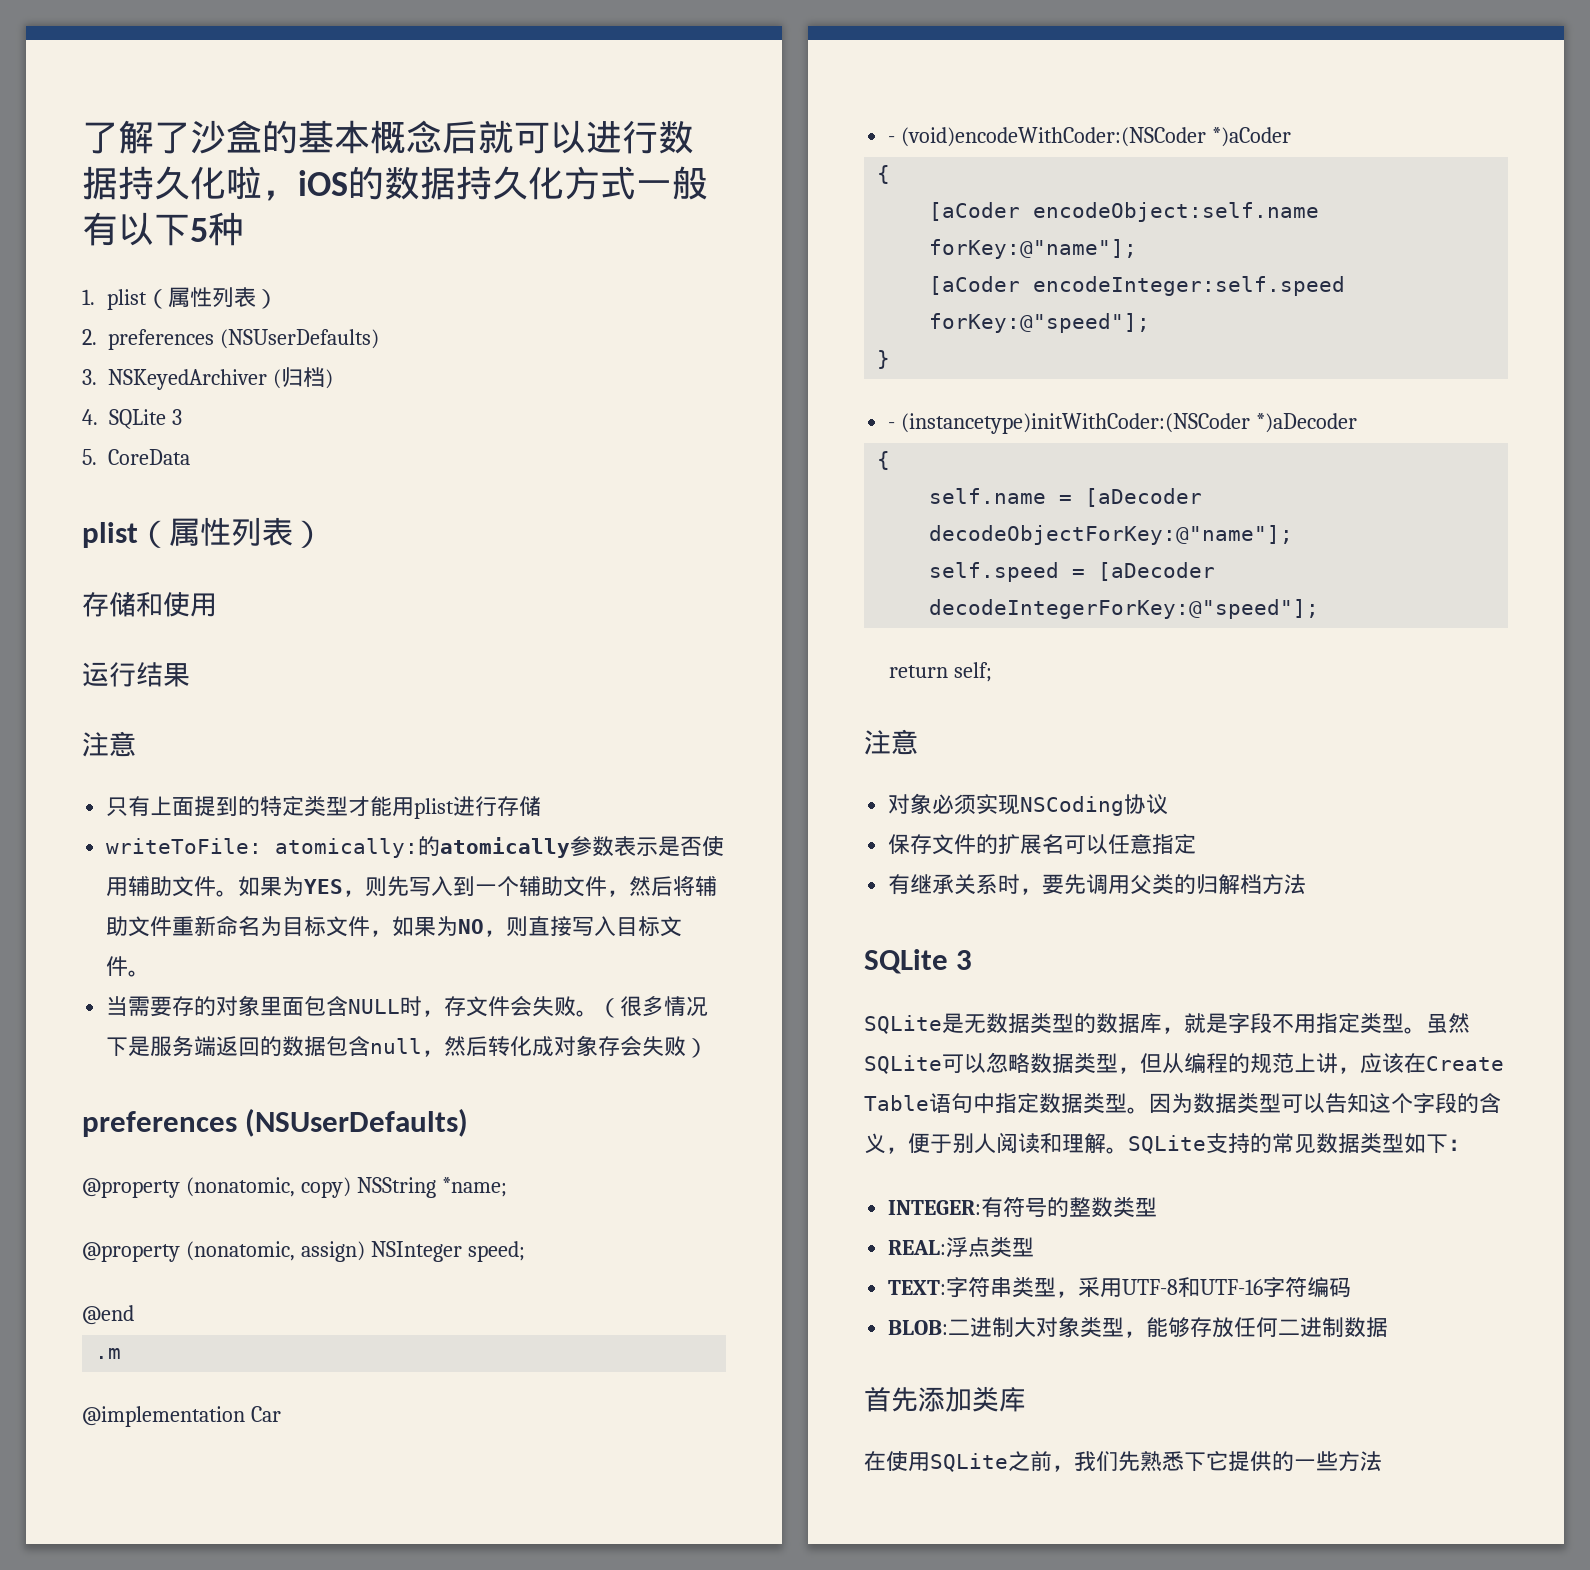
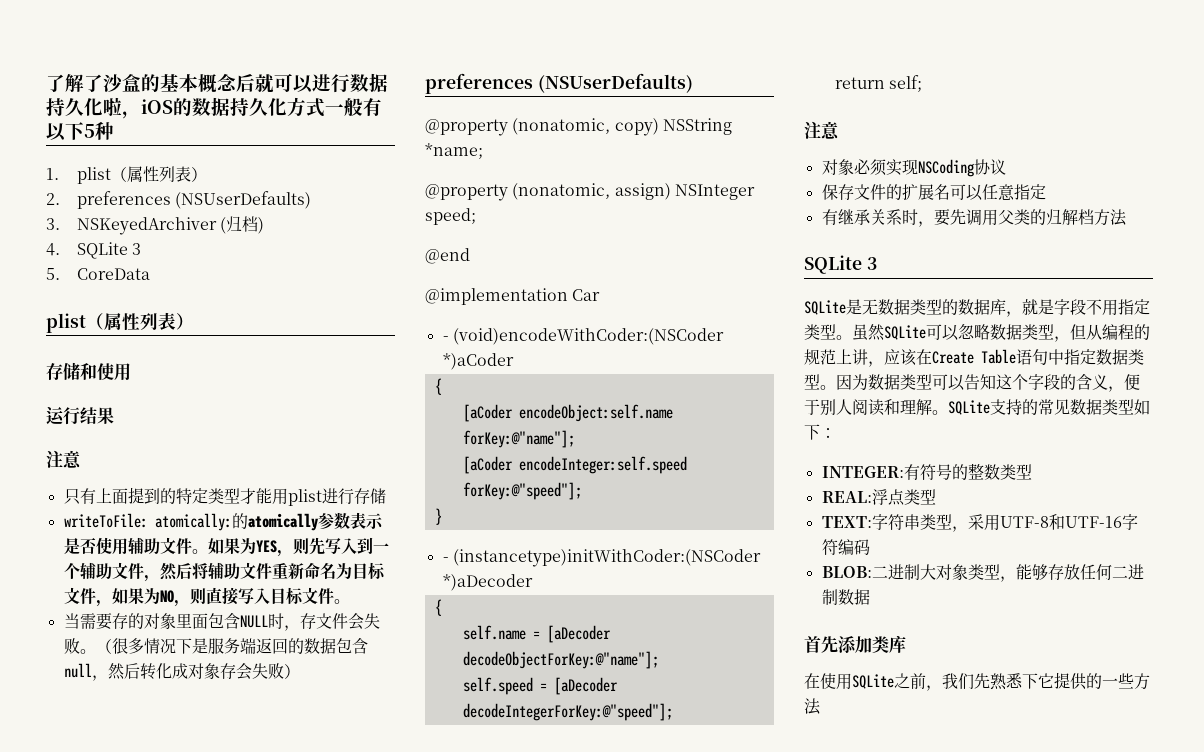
[95,1348,122,1359] // .m -> (470, 256) none

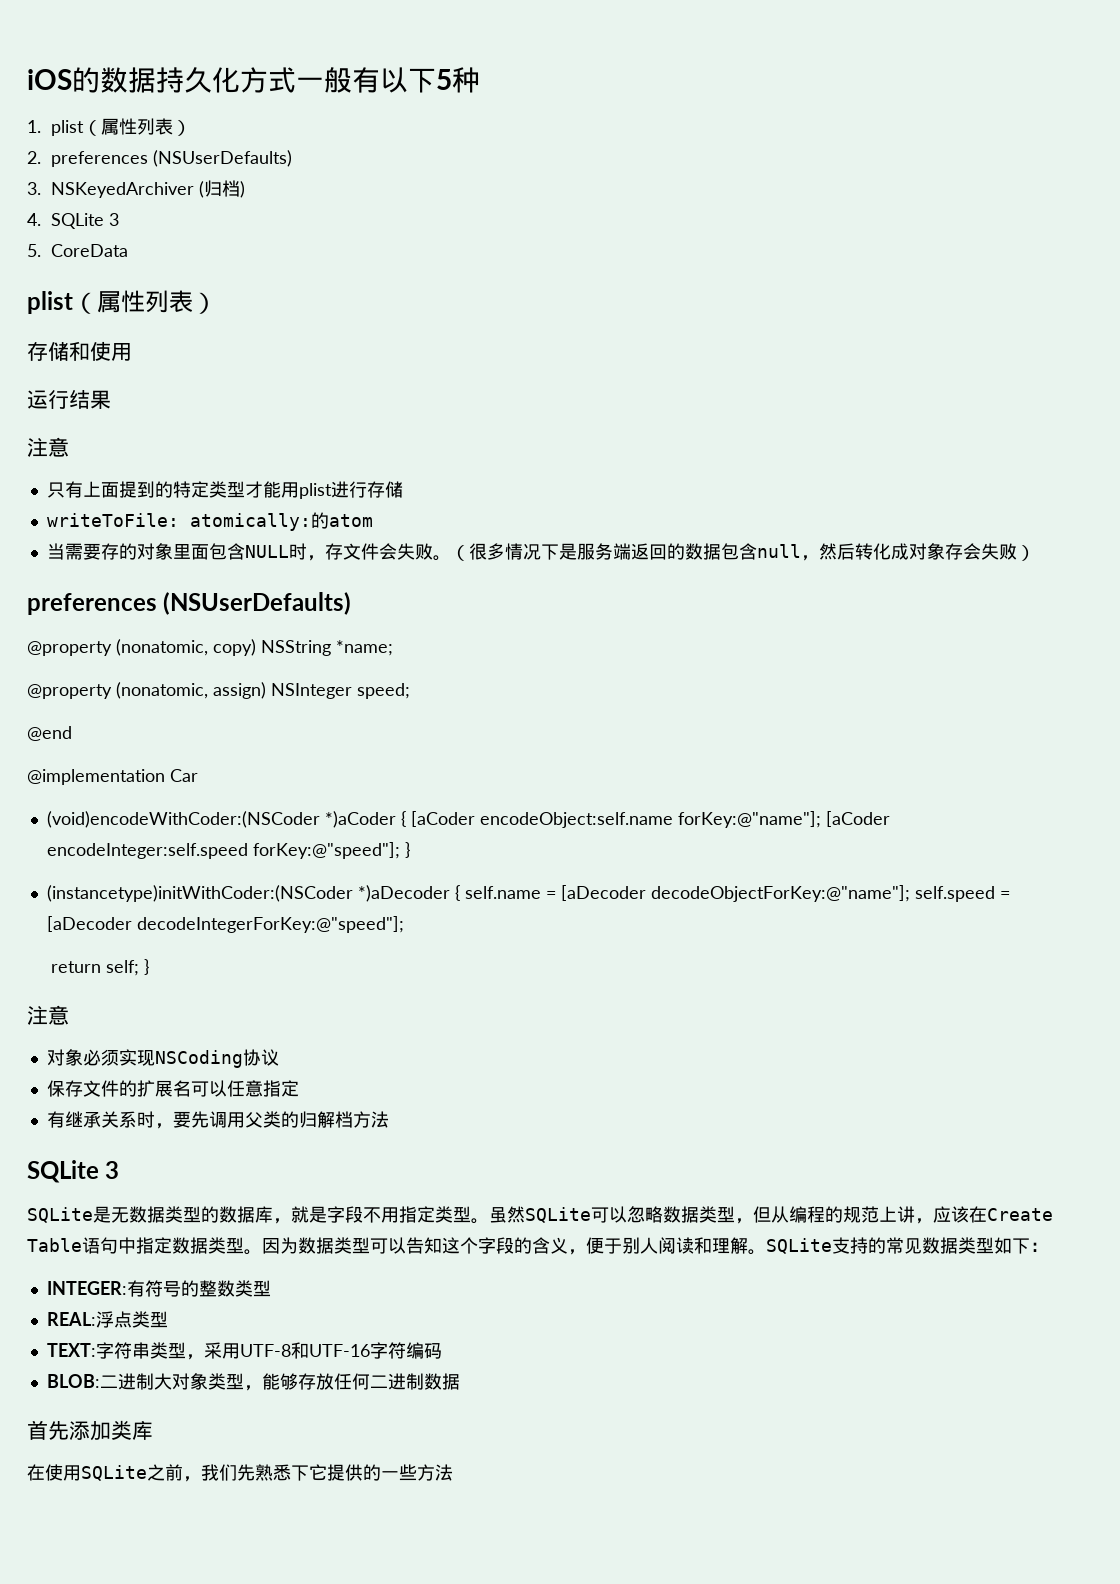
[46,73,388,93] [46,97,141,119] 了解了沙盒的基本概念后就可以进行数据持久化啦， -> (27, 79) none
[247,512,383,531] [63,537,389,557] [63,562,386,582] [63,587,350,607] atomically参数表示是否使用辅助文件。如果为YES，则先写入到一个辅助文件，然后将辅助文件重新命名为目标文件，如果为NO，则直接写入目标文件。 -> [328,514,373,527] atom
[442,336,449,341] - -> (198, 775) none
[434,378,442,395] // { // -> [400,811,406,827] {
(575, 439) // -> (821, 819) none
[434,508,442,525] [442,557,449,562] // } // - -> [404,842,410,858] } //
[434,599,442,616] // { // -> [454,885,460,901] {
(659, 660) // -> (910, 893) none
(923, 83) none -> [144,959,150,975] }

